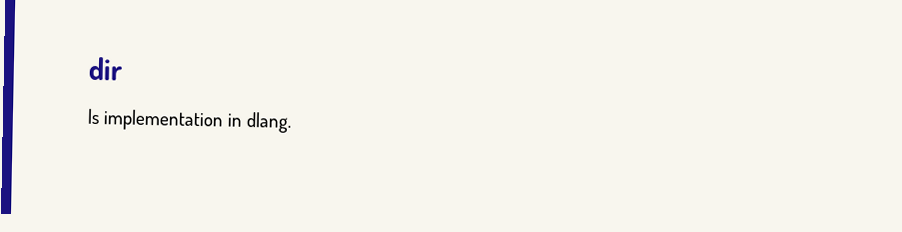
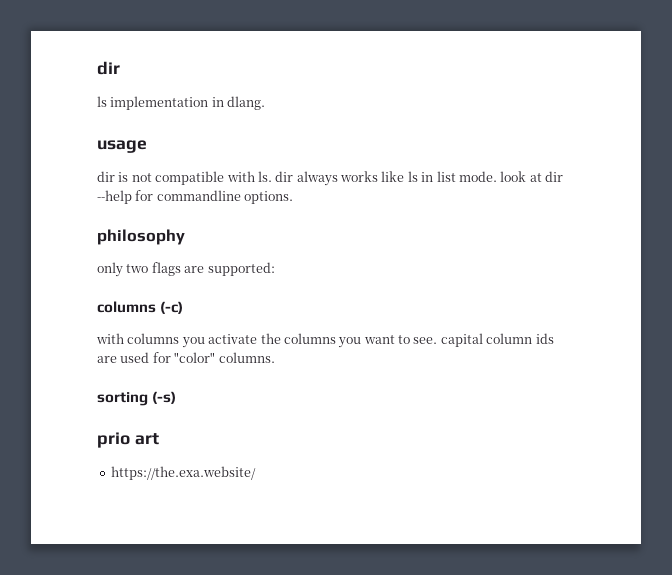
(293, 122) none -> [97,140,147,153] [97,171,563,186] [97,190,294,204] [97,229,185,245] [97,262,275,277] [97,301,184,314] [96,333,554,348] [97,352,275,363] [97,391,177,406] [97,432,159,448] [110,466,256,480] // usage // dir is not compatible with ls. dir always works like ls in list mode. look at dir --help for commandline options. // philosophy // only two flags are supported: // columns (-c) // with columns you activate the columns you want to see. capital column ids are used for "color" columns. // sorting (-s) // prio art // https://the.exa.website/

